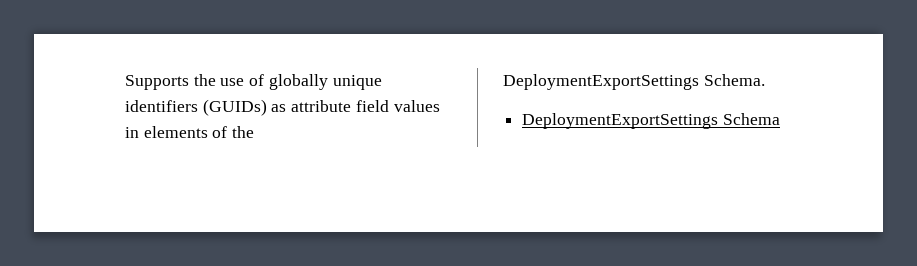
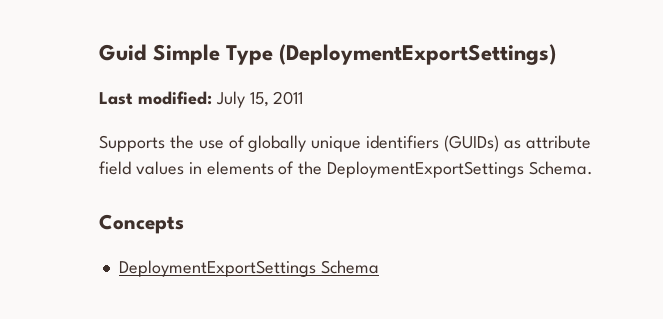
(125, 82) none -> [99,44,557,65] [99,91,304,108] Guid Simple Type (DeploymentExportSettings) // Last modified: July 15, 2011 //
(765, 80) none -> [99,214,184,234] // Concepts

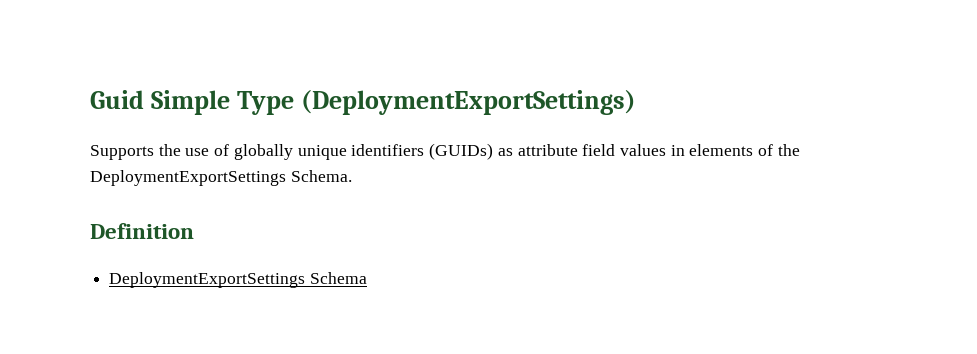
[99,91,304,108] // Last modified: July 15, 2011 -> (637, 102) none
[99,214,184,234] Concepts -> [90,223,194,239] Definition

